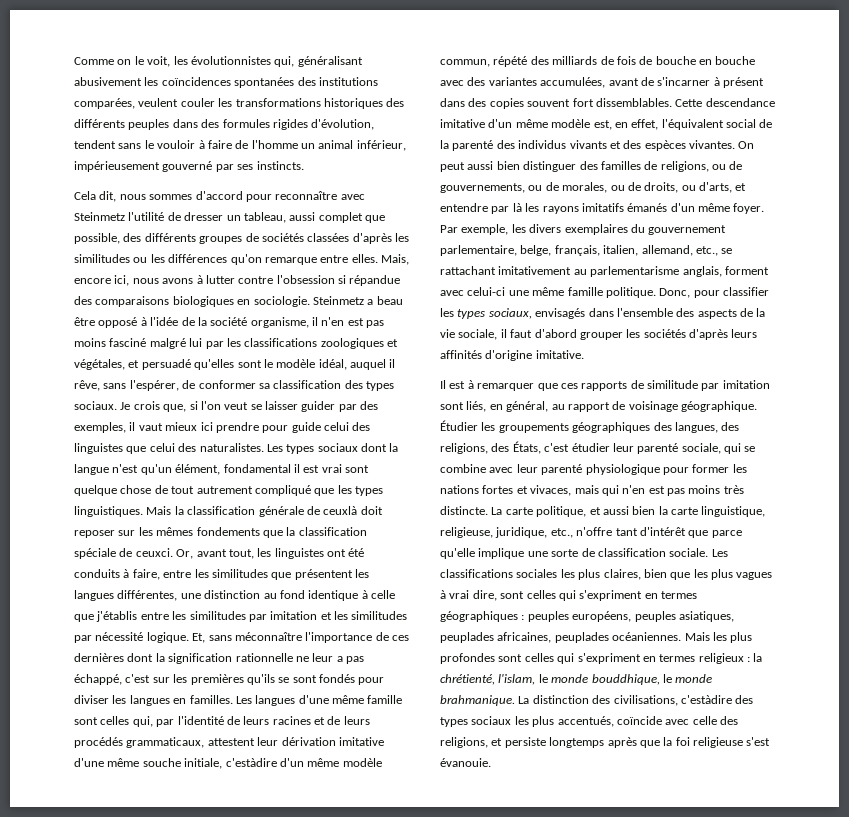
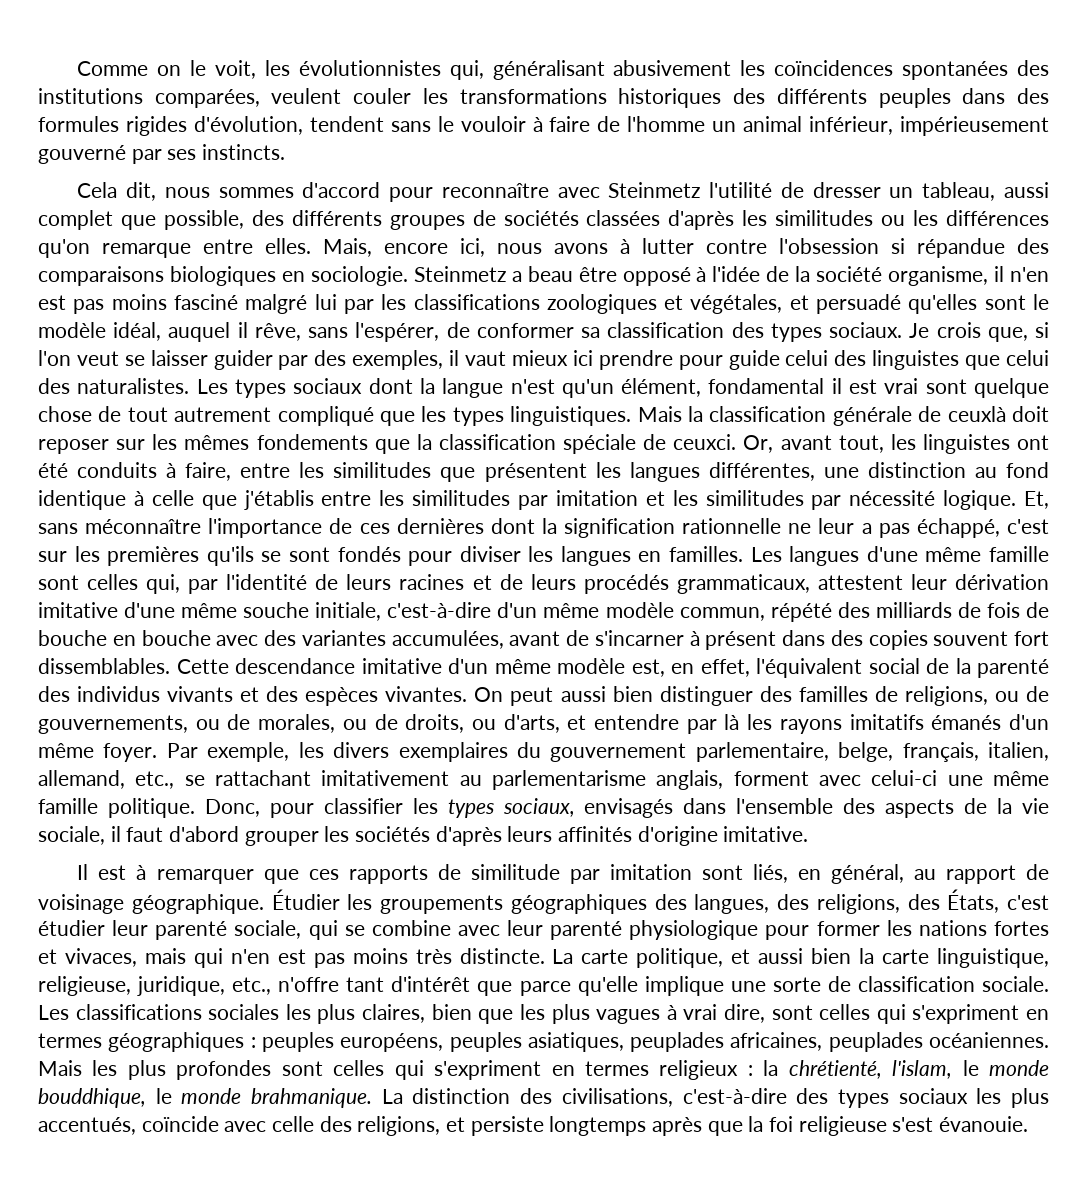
[225,758,277,767] c'estàdire -> [387,602,492,618] c'est-à-dire
[680,695,732,704] c'estàdire -> [682,1088,787,1104] c'est-à-dire

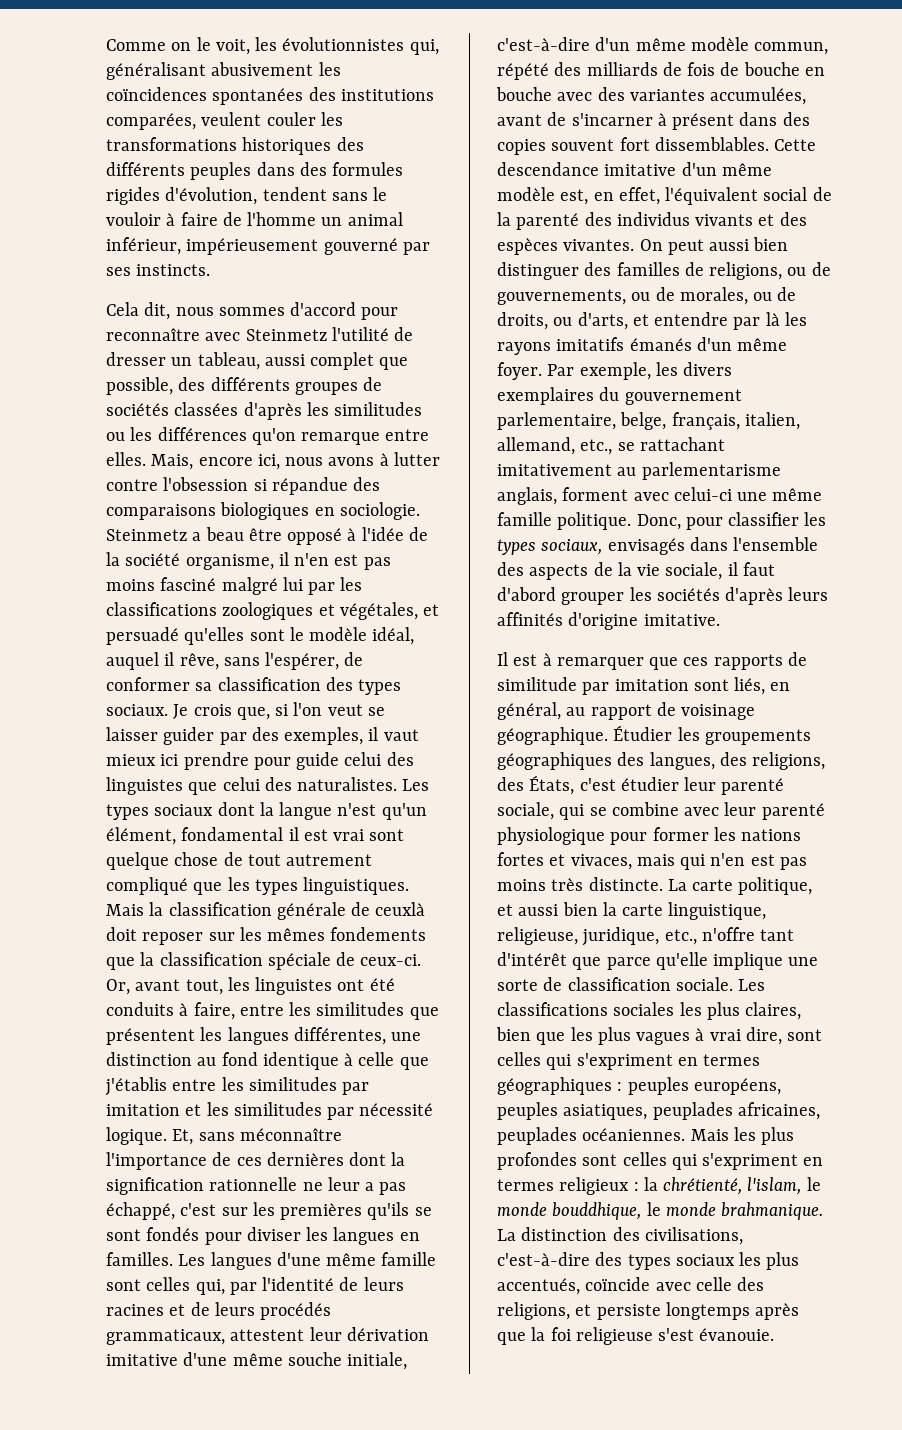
[673,434,737,450] ceuxci. -> [360,954,422,966] ceux-ci.

